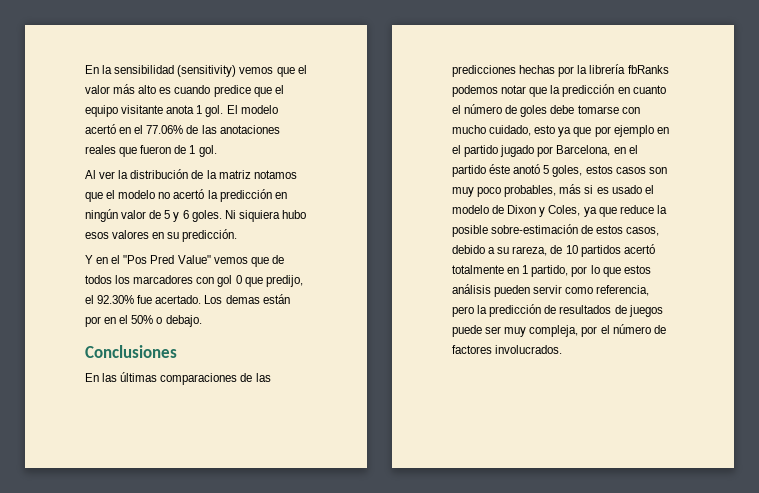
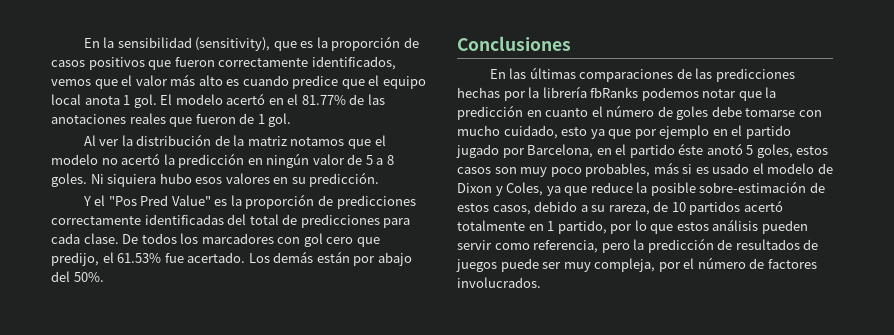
[177,65,237,77] (sensitivity) -> [195,36,419,51] [51,56,396,70] (sensitivity), que es la proporción de casos positivos que fueron correctamente identificados,
[121,105,164,114] visitante -> [51,94,81,105] local
[146,125,184,134] 77.06% -> [301,95,346,105] 81.77%
[173,210,189,222] y 6 -> [376,155,394,165] a 8
[96,257,109,264] en -> (91, 201) none
[213,255,284,267] vemos que de -> [214,194,416,209] [51,214,411,228] [51,233,139,244] es la proporción de predicciones correctamente identificadas del total de predicciones para cada clase. De
[235,275,242,284] 0 -> [326,237,354,244] cero
[97,295,135,304] 92.30% -> [117,253,162,263] 61.53%
[225,295,260,304] demas -> [273,251,314,263] demás
[104,315,202,327] en el 50% o debajo. -> [377,252,412,266] [51,271,104,282] abajo del 50%.

